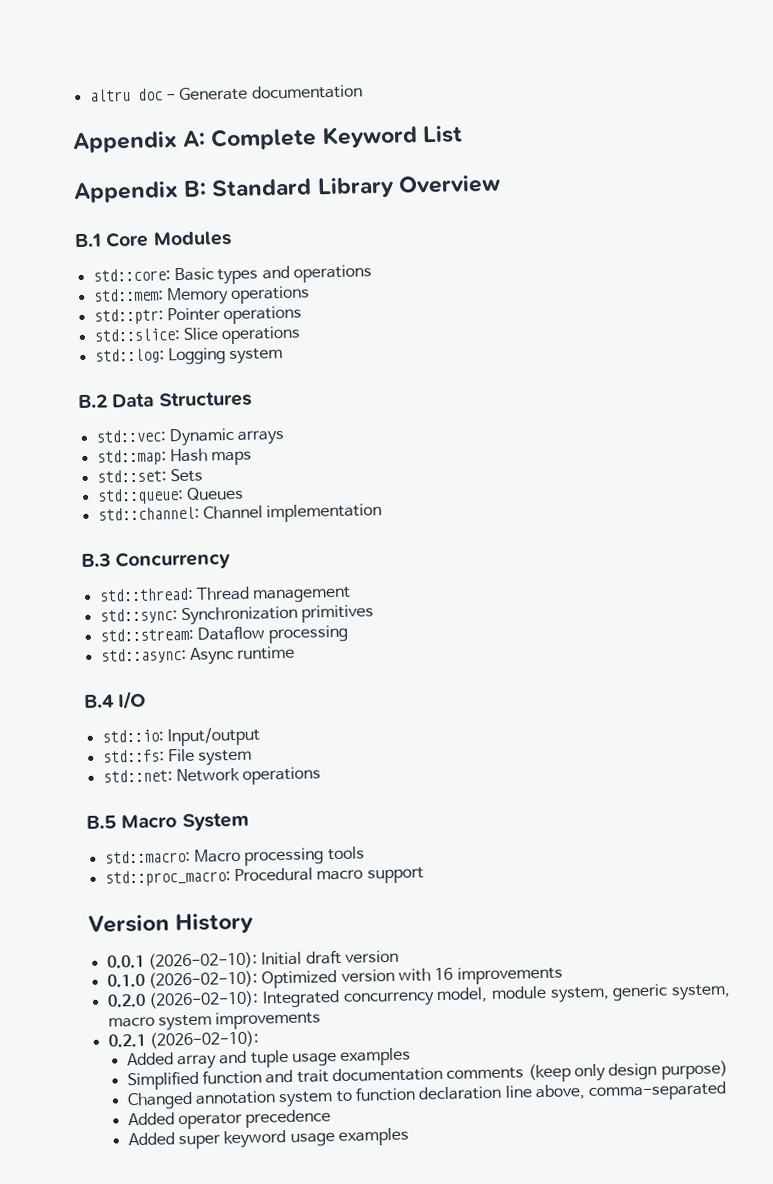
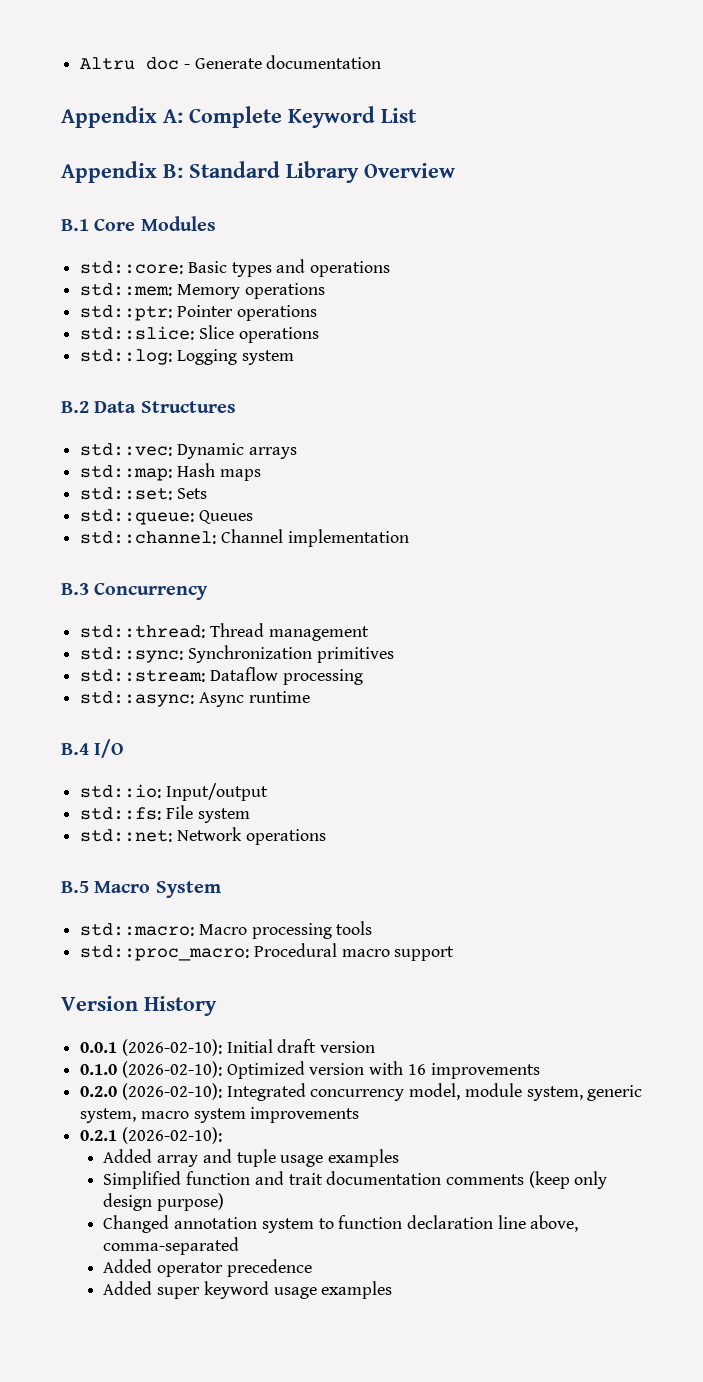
[89,88,131,102] altru -> [80,57,136,70] Altru

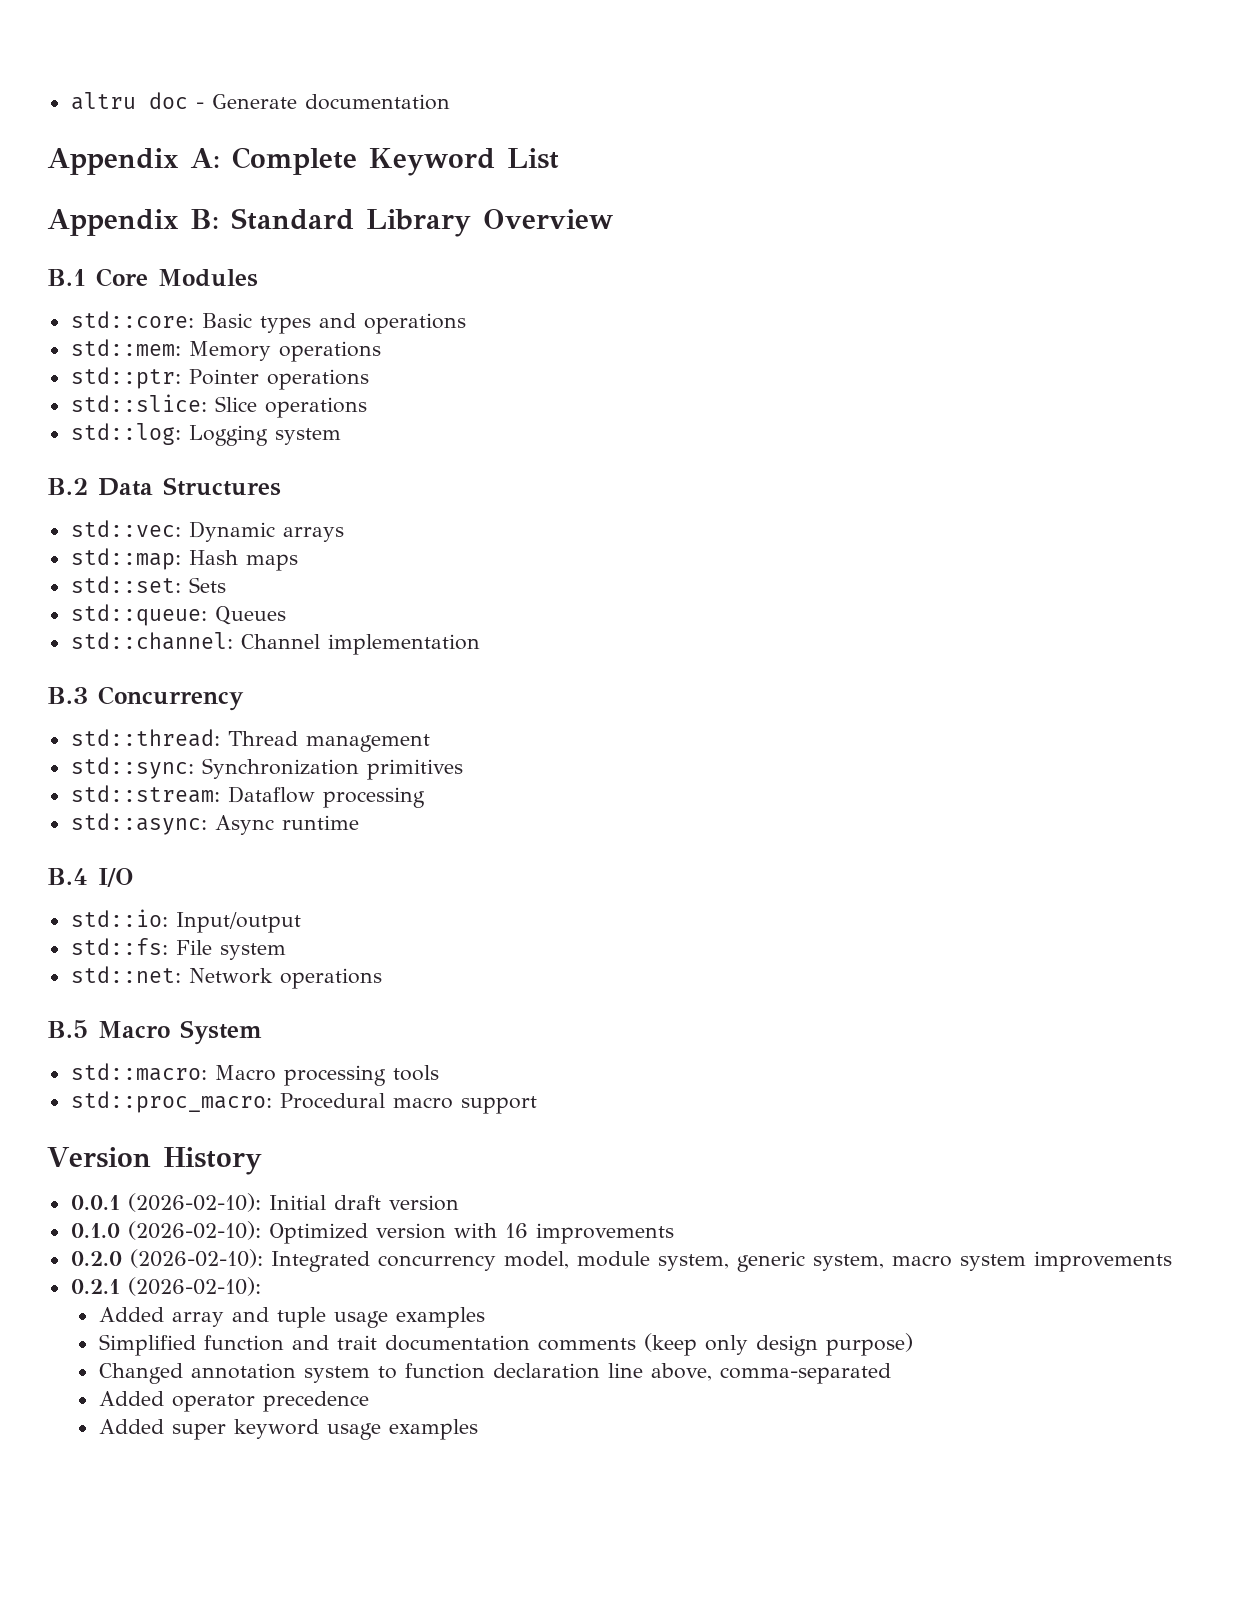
[80,57,136,70] Altru -> [70,92,136,110] altru

